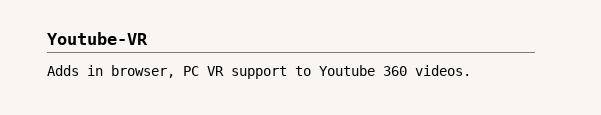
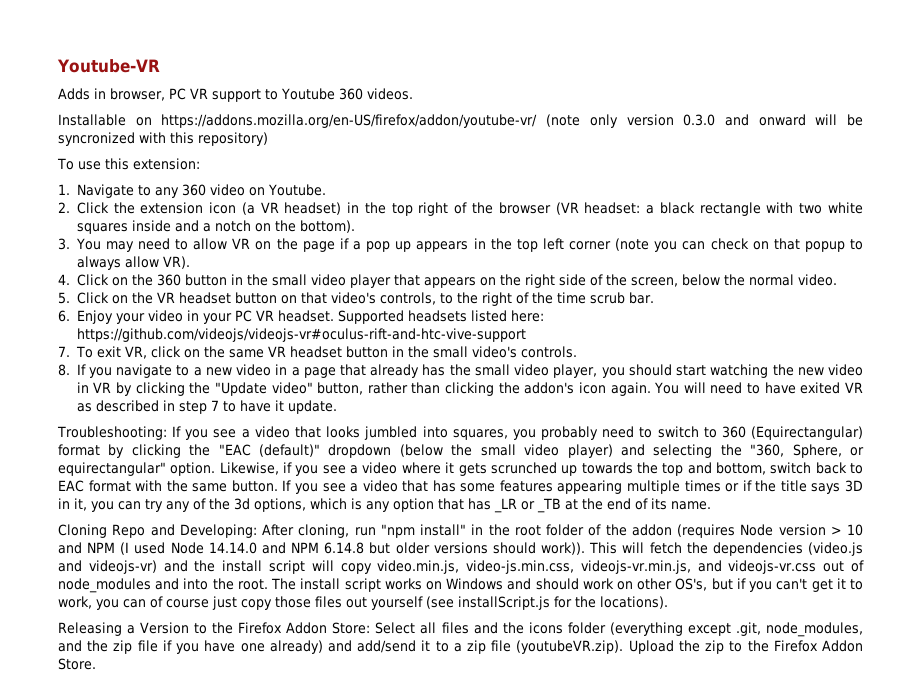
(471, 70) none -> [58,114,864,128] [58,132,268,146] [57,158,200,170] [58,184,326,198] [58,202,863,216] [76,220,355,234] [58,238,863,252] [76,256,190,270] [58,274,837,288] [58,292,654,306] [58,310,544,324] [76,328,526,342] [58,346,577,359] [58,364,863,378] [76,382,864,396] [76,400,337,414] [57,426,863,440] [58,444,864,458] [58,462,864,476] [58,480,864,494] [58,498,711,513] [58,524,863,538] [58,542,863,556] [58,560,865,574] [58,578,864,593] [58,596,668,610] [58,622,863,637] [58,640,863,654] [58,658,96,670] // Installable on https://addons.mozilla.org/en-US/firefox/addon/youtube-vr/ (note only version 0.3.0 and onward will be syncronized with this repository) // To use this extension: // 1. Navigate to any 360 video on Youtube. // 2. Click the extension icon (a VR headset) in the top right of the browser (VR headset: a black rectangle with two white squares inside and a notch on the bottom). // 3. You may need to allow VR on the page if a pop up appears in the top left corner (note you can check on that popup to always allow VR). // 4. Click on the 360 button in the small video player that appears on the right side of the screen, below the normal video. // 5. Click on the VR headset button on that video's controls, to the right of the time scrub bar. // 6. Enjoy your video in your PC VR headset. Supported headsets listed here: https://github.com/videojs/videojs-vr#oculus-rift-and-htc-vive-support // 7. To exit VR, click on the same VR headset button in the small video's controls. // 8. If you navigate to a new video in a page that already has the small video player, you should start watching the new video in VR by clicking the "Update video" button, rather than clicking the addon's icon again. You will need to have exited VR as described in step 7 to have it update. // Troubleshooting: If you see a video that looks jumbled into squares, you probably need to switch to 360 (Equirectangular) format by clicking the "EAC (default)" dropdown (below the small video player) and selecting the "360, Sphere, or equirectangular" option. Likewise, if you see a video where it gets scrunched up towards the top and bottom, switch back to EAC format with the same button. If you see a video that has some features appearing multiple times or if the title says 3D in it, you can try any of the 3d options, which is any option that has _LR or _TB at the end of its name. // Cloning Repo and Developing: After cloning, run "npm install" in the root folder of the addon (requires Node version > 10 and NPM (I used Node 14.14.0 and NPM 6.14.8 but older versions should work)). This will fetch the dependencies (video.js and videojs-vr) and the install script will copy video.min.js, video-js.min.css, videojs-vr.min.js, and videojs-vr.css out of node_modules and into the root. The install script works on Windows and should work on other OS's, but if you can't get it to work, you can of course just copy those files out yourself (see installScript.js for the locations). // Releasing a Version to the Firefox Addon Store: Select all files and the icons folder (everything except .git, node_modules, and the zip file if you have one already) and add/send it to a zip file (youtubeVR.zip). Upload the zip to the Firefox Addon Store.

